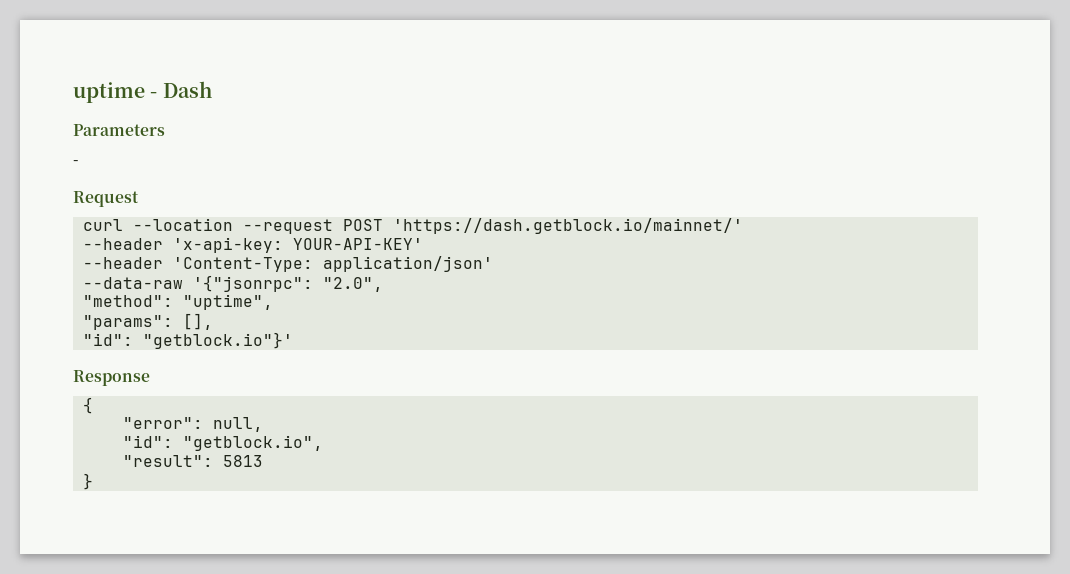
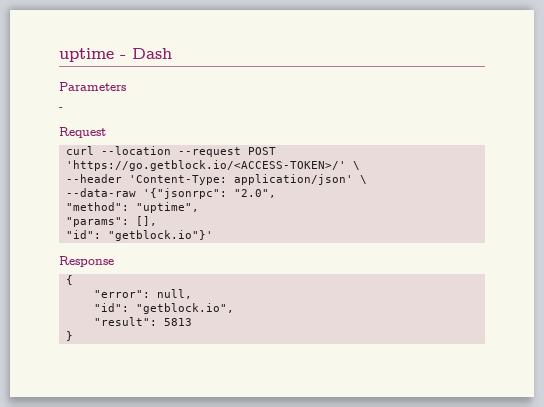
[392,218,743,234] [82,237,423,253] 'https://dash.getblock.io/mainnet/' // --header 'x-api-key: YOUR-API-KEY' -> [65,160,360,171] 'https://go.getblock.io/<ACCESS-TOKEN>/' \
(493, 264) none -> [359,175,367,184] \

